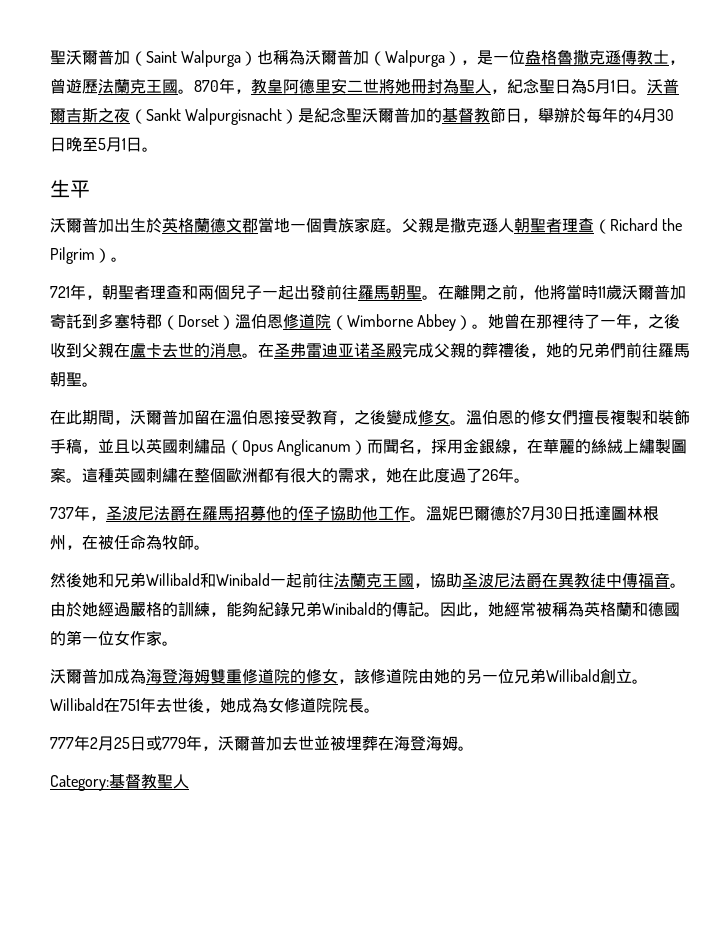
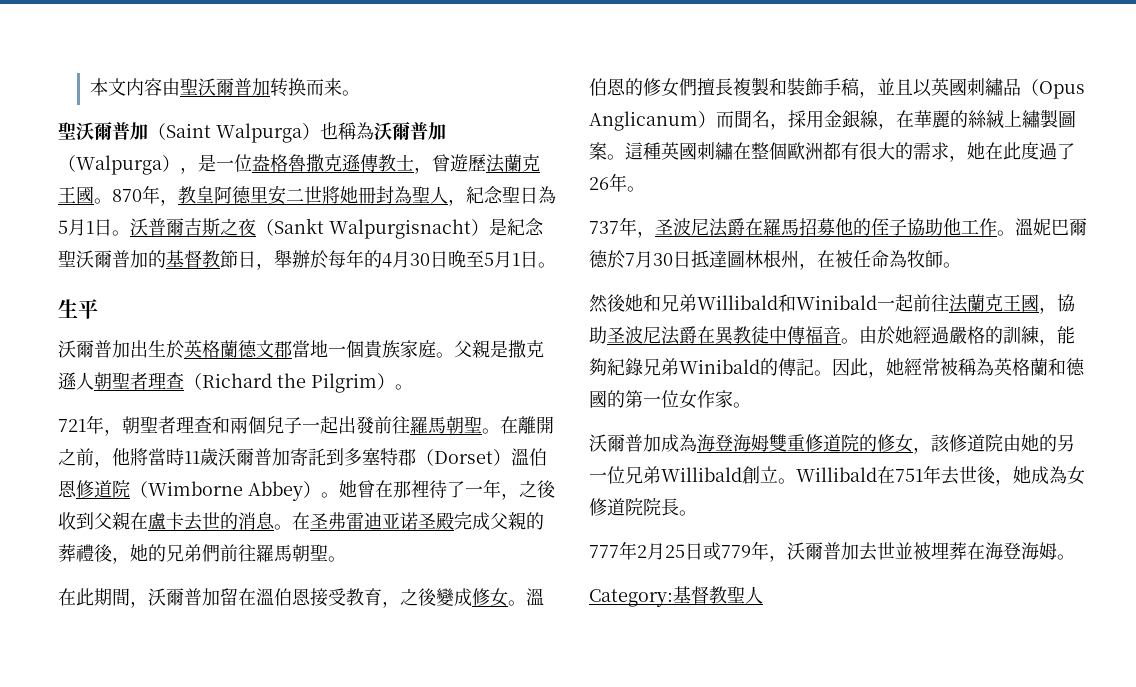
(50, 57) none -> [89,78,360,97] 本文内容由聖沃爾普加转换而来。 //

